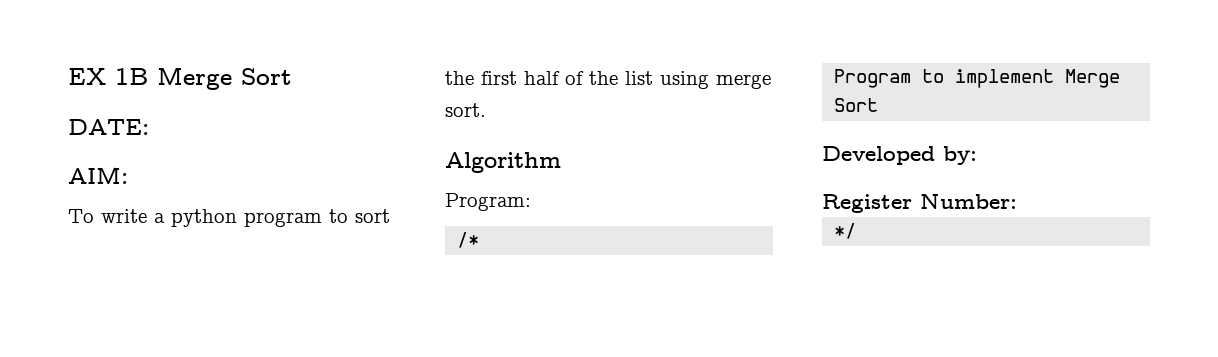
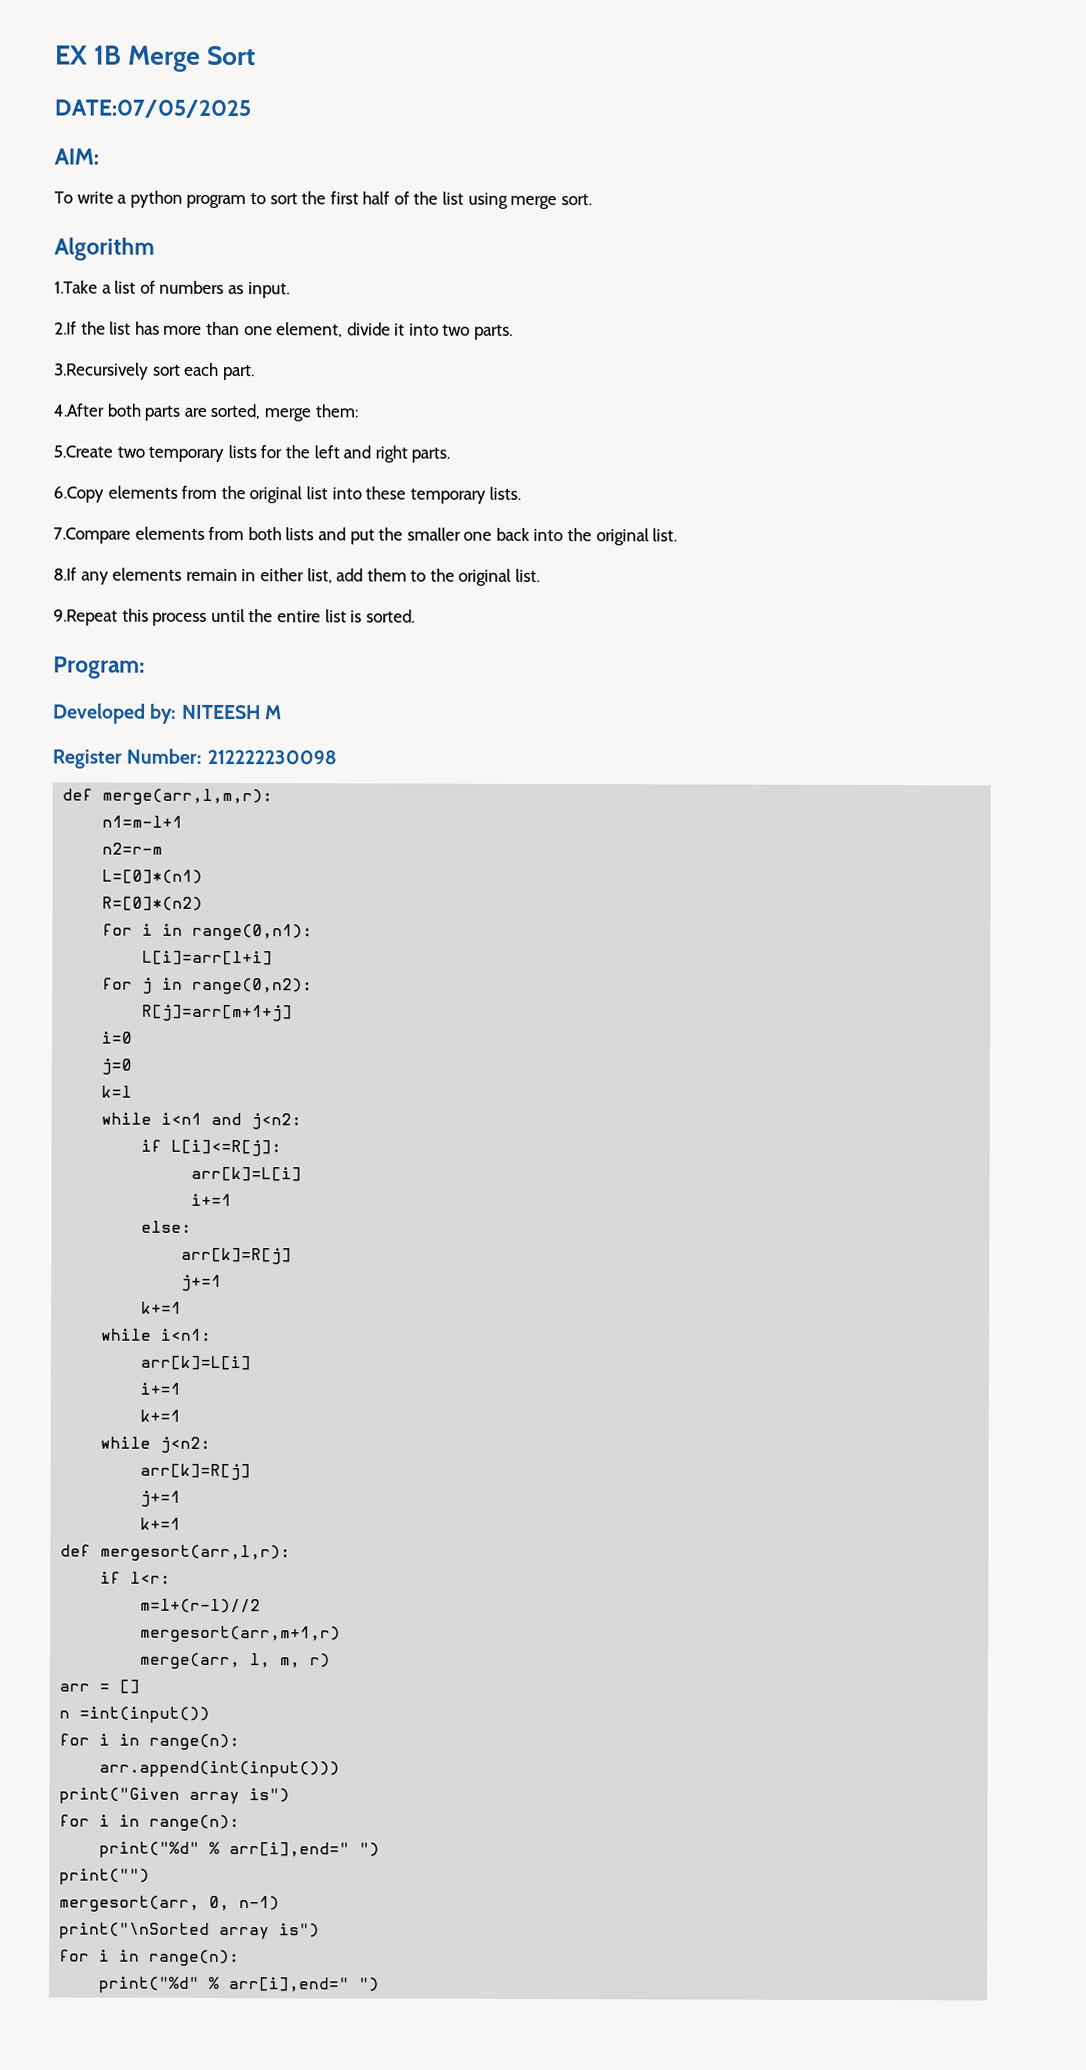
[68,119,149,135] DATE: -> [54,99,251,119] DATE:07/05/2025
[445,193,531,211] [457,232,480,248] [834,69,1121,88] [834,98,879,112] Program: // /* // Program to implement Merge Sort -> [54,280,290,299] [54,321,514,340] [54,362,255,381] [53,403,358,422] [53,445,451,463] [53,485,522,504] [53,526,678,546] [53,567,541,586] [53,608,415,626] [53,656,145,679] 1.Take a list of numbers as input. // 2.If the list has more than one element, divide it into two parts. // 3.Recursively sort each part. // 4.After both parts are sorted, merge them: // 5.Create two temporary lists for the left and right parts. // 6.Copy elements from the original list into these temporary lists. // 7.Compare elements from both lists and put the smaller one back into the original list. // 8.If any elements remain in either list, add them to the original list. // 9.Repeat this process until the entire list is sorted. // Program:
(977, 155) none -> [180,704,282,720] NITEESH M
[834,223,857,239] // */ -> [206,749,337,765] [62,788,274,806] [102,815,184,828] [102,842,164,855] [102,869,204,884] [102,896,204,911] [102,923,314,941] [142,950,274,966] [102,977,314,995] [142,1004,294,1022] [101,1031,134,1044] [101,1058,133,1075] [101,1085,133,1098] [101,1112,303,1130] [141,1139,283,1157] [191,1166,303,1182] [191,1193,233,1207] [141,1220,193,1233] [181,1247,293,1265] [181,1274,223,1291] [141,1301,183,1314] [101,1328,213,1341] [140,1355,252,1371] [140,1382,182,1395] [140,1409,182,1422] [100,1436,212,1453] [140,1463,252,1481] [140,1490,182,1507] [140,1517,182,1530] [60,1544,292,1562] [100,1571,172,1584] [140,1598,262,1614] [140,1625,342,1643] [140,1652,332,1670] [59,1679,141,1694] [59,1706,211,1723] [59,1733,241,1751] [99,1760,341,1778] [59,1787,291,1805] [59,1814,241,1832] [99,1841,381,1858] [59,1868,151,1885] [59,1895,281,1912] [59,1922,321,1940] [59,1949,241,1967] [98,1976,381,1993] 212222230098 // def merge(arr,l,m,r): // n1=m-l+1 // n2=r-m // L=[0]*(n1) // R=[0]*(n2) // for i in range(0,n1): // L[i]=arr[l+i] // for j in range(0,n2): // R[j]=arr[m+1+j] // i=0 // j=0 // k=l // while i<n1 and j<n2: // if L[i]<=R[j]: // arr[k]=L[i] // i+=1 // else: // arr[k]=R[j] // j+=1 // k+=1 // while i<n1: // arr[k]=L[i] // i+=1 // k+=1 // while j<n2: // arr[k]=R[j] // j+=1 // k+=1 // def mergesort(arr,l,r): // if l<r: // m=l+(r-l)//2 // mergesort(arr,m+1,r) // merge(arr, l, m, r) // arr = [] // n =int(input()) // for i in range(n): // arr.append(int(input())) // print("Given array is") // for i in range(n): // print("%d" % arr[i],end=" ") // print("") // mergesort(arr, 0, n-1) // print("\nSorted array is") // for i in range(n): // print("%d" % arr[i],end=" ")

